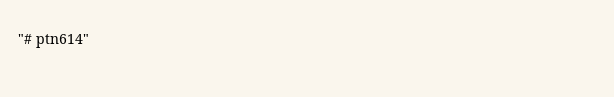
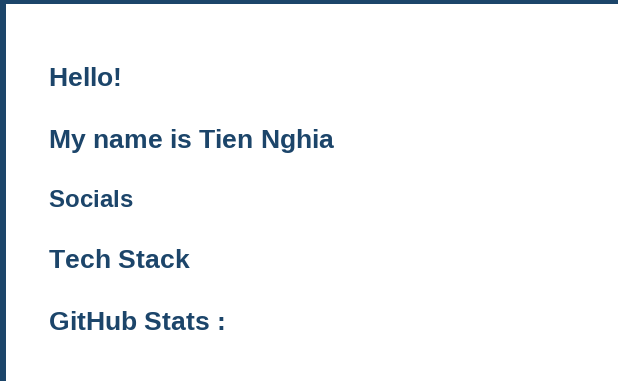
[18,34,89,48] "# ptn614" -> [49,67,122,86] [49,129,334,153] [49,190,133,207] [49,249,191,268] [49,311,227,330] Hello! // My name is Tien Nghia // Socials // Tech Stack // GitHub Stats :

